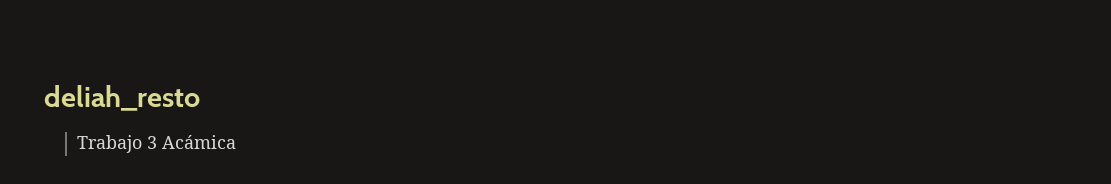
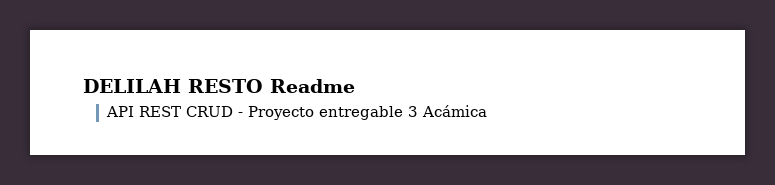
[44,85,200,111] [77,135,143,153] deliah_resto // Trabajo -> [83,79,355,93] [105,106,403,120] DELILAH RESTO Readme // API REST CRUD - Proyecto entregable

